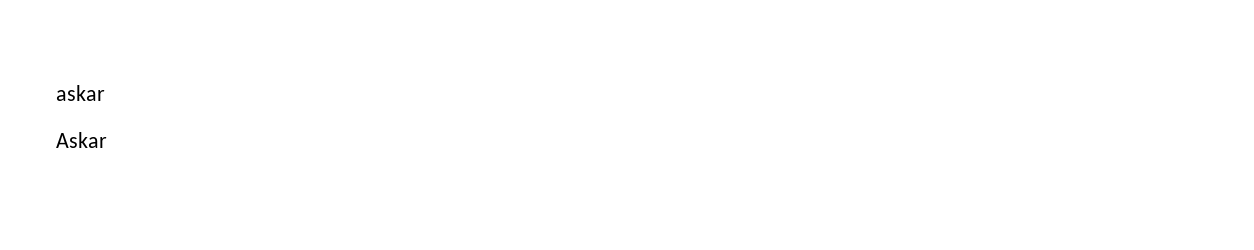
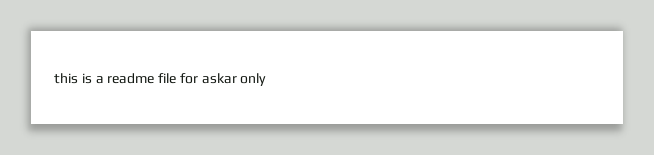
(56, 93) none -> [54,73,198,84] this is a readme file for
[56,132,107,148] // Askar -> [240,73,267,86] only

